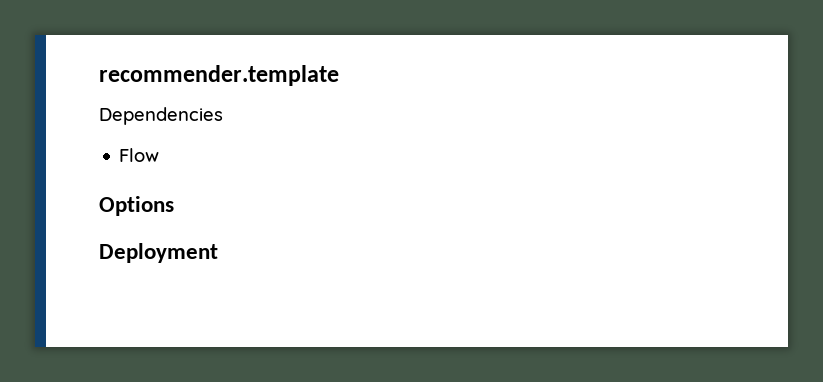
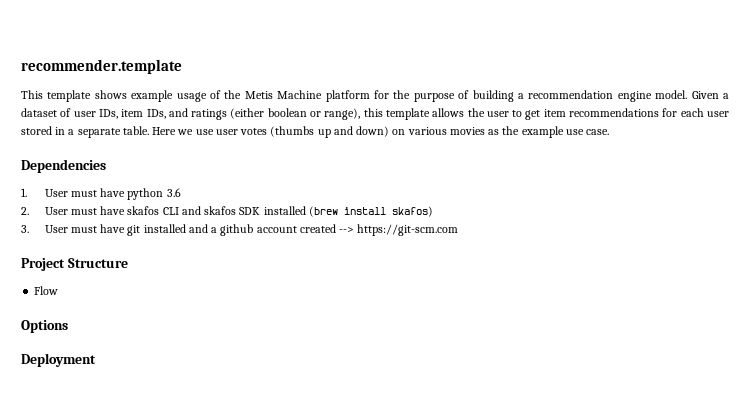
[99,107,223,125] Dependencies -> [21,90,729,102] [21,108,729,120] [21,126,610,138] [21,159,106,173] [21,188,181,200] [21,206,433,217] [21,224,459,236] [21,258,128,271] This template shows example usage of the Metis Machine platform for the purpose of building a recommendation engine model. Given a dataset of user IDs, item IDs, and ratings (either boolean or range), this template allows the user to get item recommendations for each user stored in a separate table. Here we use user votes (thumbs up and down) on various movies as the example use case. // Dependencies // 1. User must have python 3.6 // 2. User must have skafos CLI and skafos SDK installed (brew install skafos) // 3. User must have git installed and a github account created --> https://git-scm.com // Project Structure

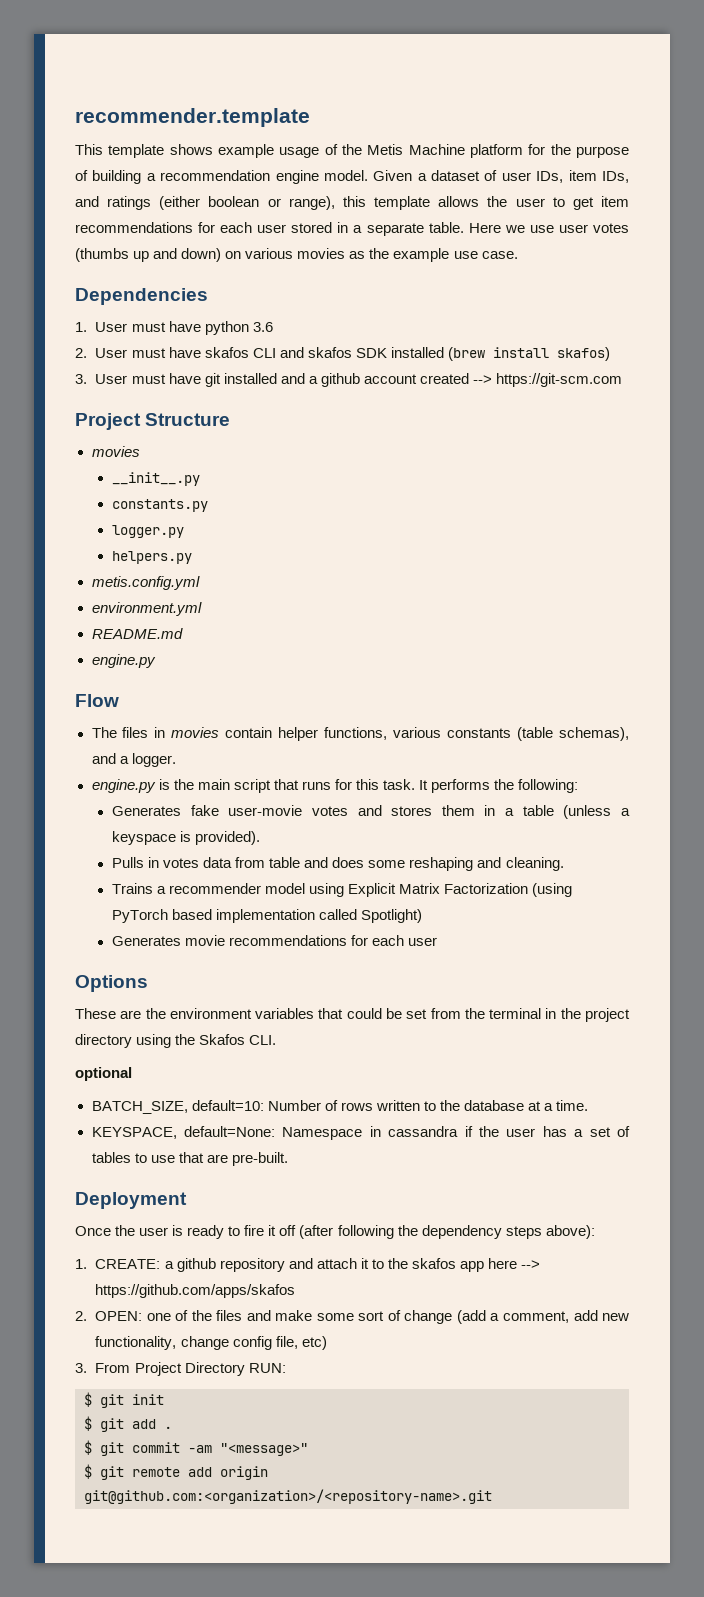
[34,286,59,295] [21,320,68,333] [21,353,96,367] Flow // Options // Deployment -> [91,446,140,457] [111,472,200,486] [111,499,208,512] [111,525,184,538] [111,551,192,564] [91,576,200,590] [91,602,202,616] [91,628,183,639] [91,654,156,668] [75,694,119,707] [91,727,629,741] [91,753,176,767] [91,779,579,793] [111,805,630,819] [111,831,261,845] [111,857,564,871] [111,883,573,897] [111,909,423,923] [111,935,438,946] [75,975,148,992] [75,1008,630,1022] [75,1034,277,1048] [75,1067,132,1081] [91,1100,589,1114] [91,1126,631,1140] [91,1152,288,1166] [75,1192,187,1209] [75,1225,595,1239] [75,1258,541,1272] [95,1284,296,1298] [75,1310,630,1324] [95,1336,327,1350] [75,1362,286,1376] [84,1392,164,1408] [84,1416,172,1432] [84,1440,308,1456] [84,1464,268,1480] [84,1489,492,1504] movies // __init__.py // constants.py // logger.py // helpers.py // metis.config.yml // environment.yml // README.md // engine.py // Flow // The files in movies contain helper functions, various constants (table schemas), and a logger. // engine.py is the main script that runs for this task. It performs the following: // Generates fake user-movie votes and stores them in a table (unless a keyspace is provided). // Pulls in votes data from table and does some reshaping and cleaning. // Trains a recommender model using Explicit Matrix Factorization (using PyTorch based implementation called Spotlight) // Generates movie recommendations for each user // Options // These are the environment variables that could be set from the terminal in the project directory using the Skafos CLI. // optional // BATCH_SIZE, default=10: Number of rows written to the database at a time. // KEYSPACE, default=None: Namespace in cassandra if the user has a set of tables to use that are pre-built. // Deployment // Once the user is ready to fire it off (after following the dependency steps above): // 1. CREATE: a github repository and attach it to the skafos app here --> https://github.com/apps/skafos // 2. OPEN: one of the files and make some sort of change (add a comment, add new functionality, change config file, etc) // 3. From Project Directory RUN: // $ git init // $ git add . // $ git commit -am "<message>" // $ git remote add origin git@github.com:<organization>/<repository-name>.git

